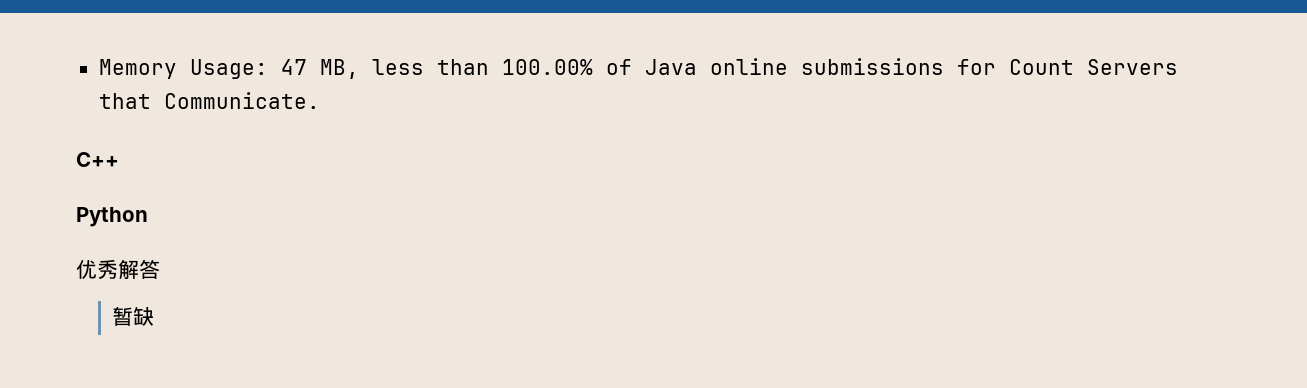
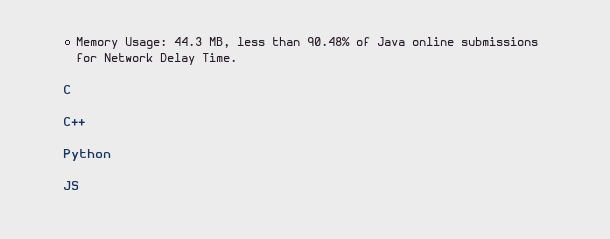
[280,59,307,75] 47 -> [174,37,203,46] 44.3
[501,59,593,75] 100.00% -> [307,37,351,46] 90.48%
[1008,59,1178,75] [98,92,320,109] Count Servers that Communicate. -> [104,53,238,65] [63,85,71,94] Network Delay Time. // C
[76,259,160,279] [112,306,155,326] 优秀解答 // 暂缺 -> [63,181,79,190] JS

